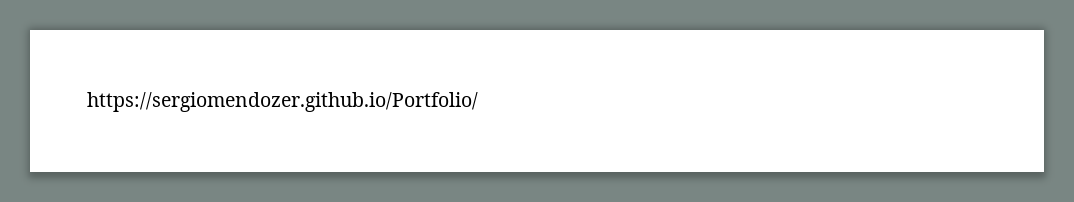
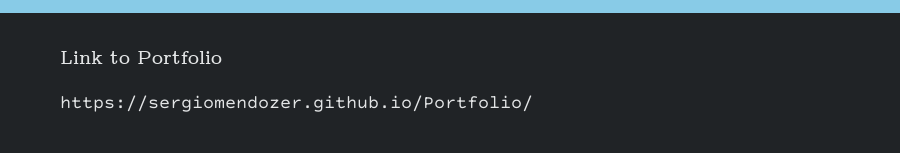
(87, 102) none -> [60,51,222,64] Link to Portfolio //

